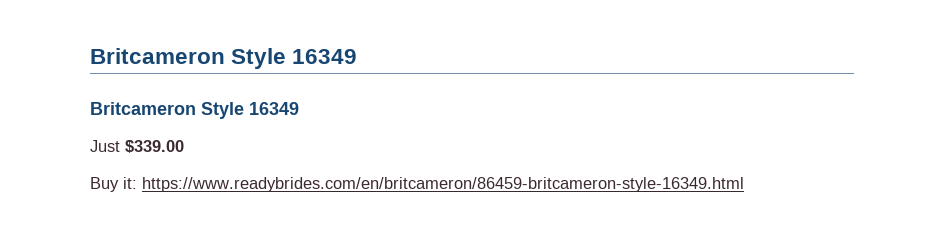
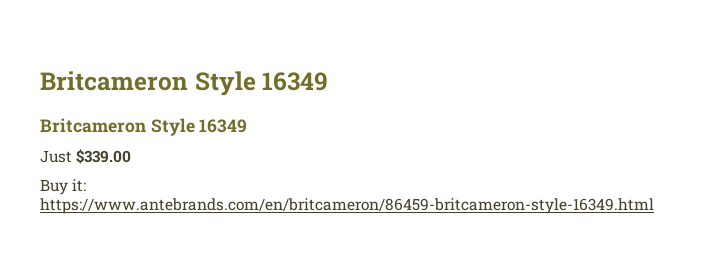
[142,177,744,192] https://www.readybrides.com/en/britcameron/86459-britcameron-style-16349.html -> [40,198,654,214] https://www.antebrands.com/en/britcameron/86459-britcameron-style-16349.html

